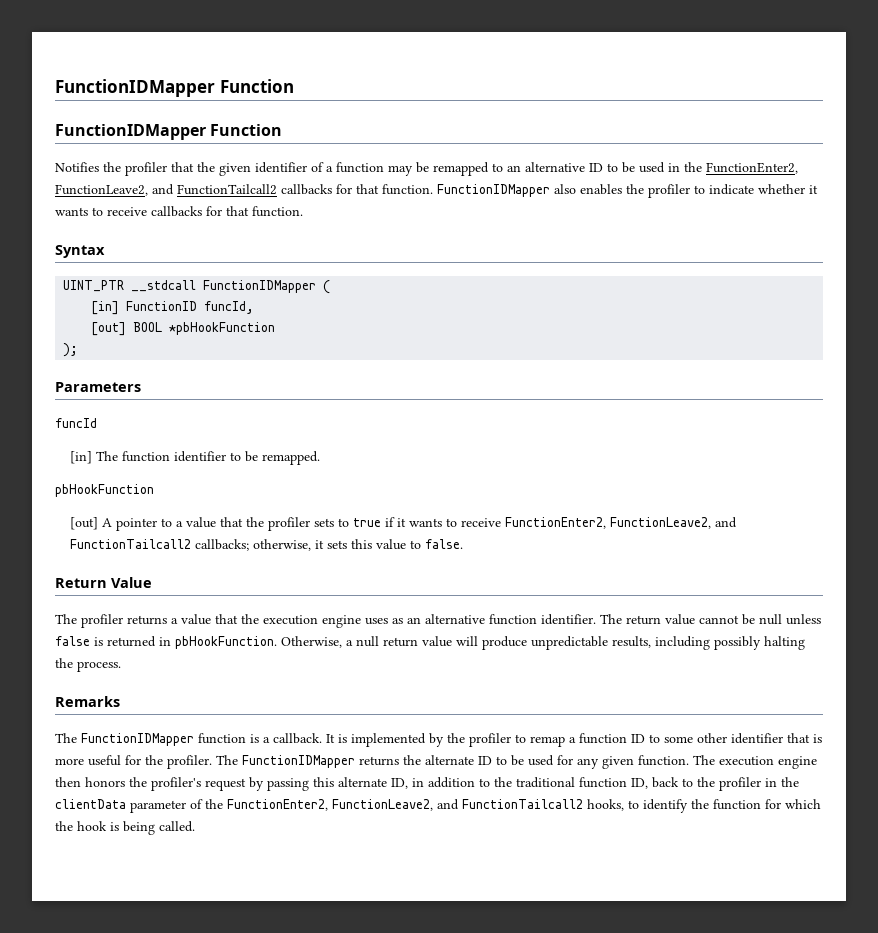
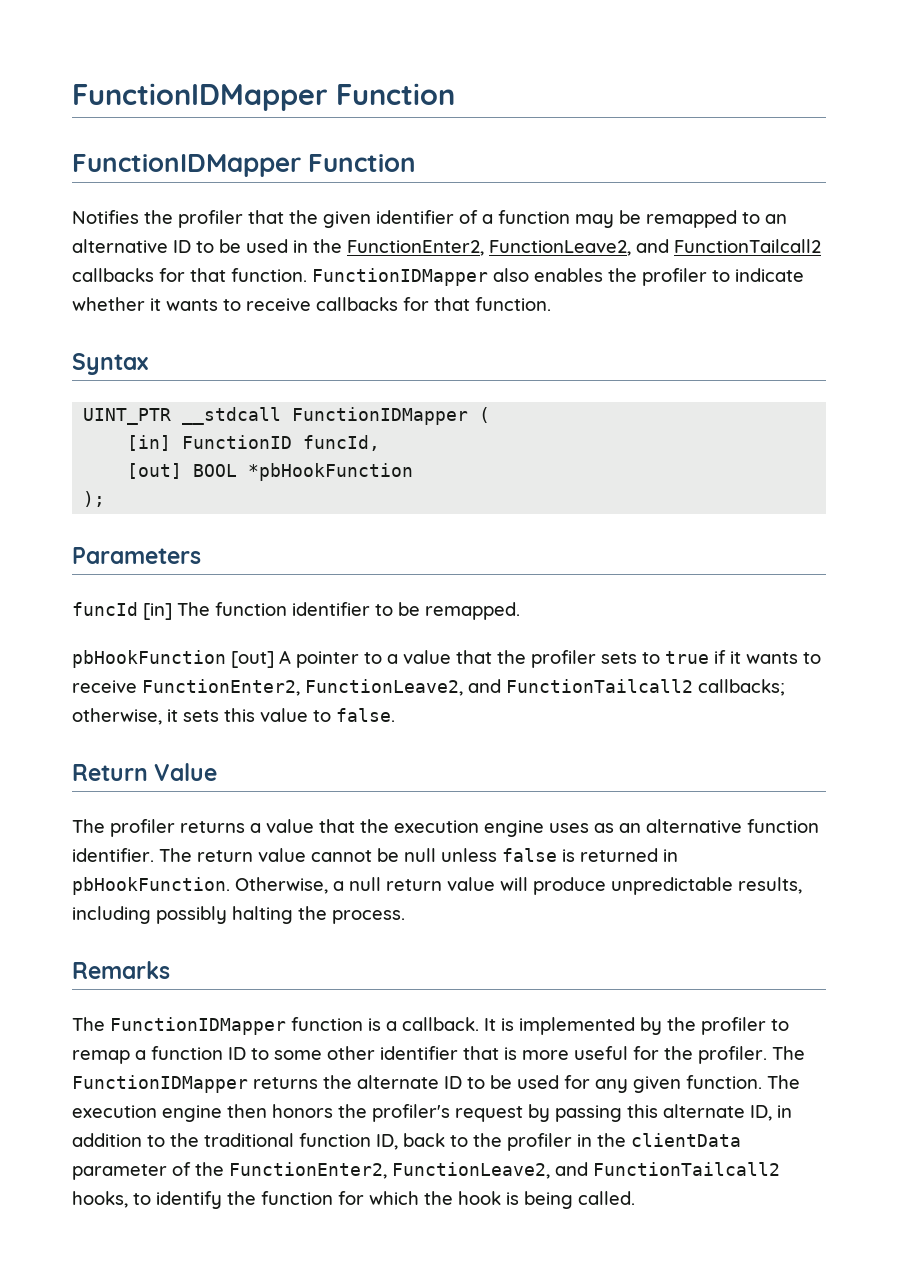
(97, 423) // -> (138, 609) none
(154, 490) // -> (226, 659) none

